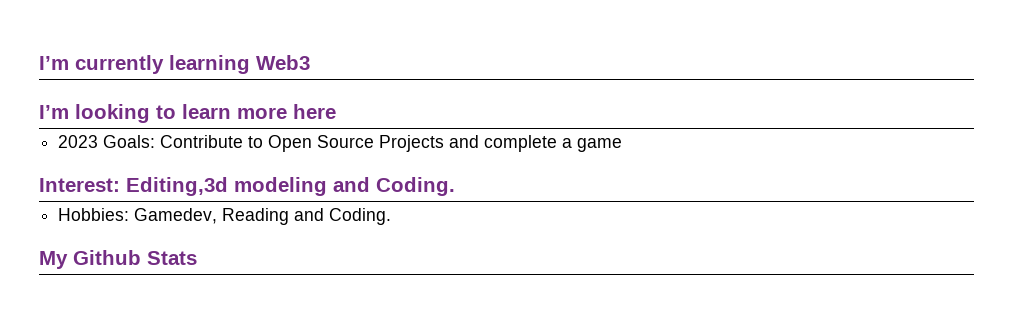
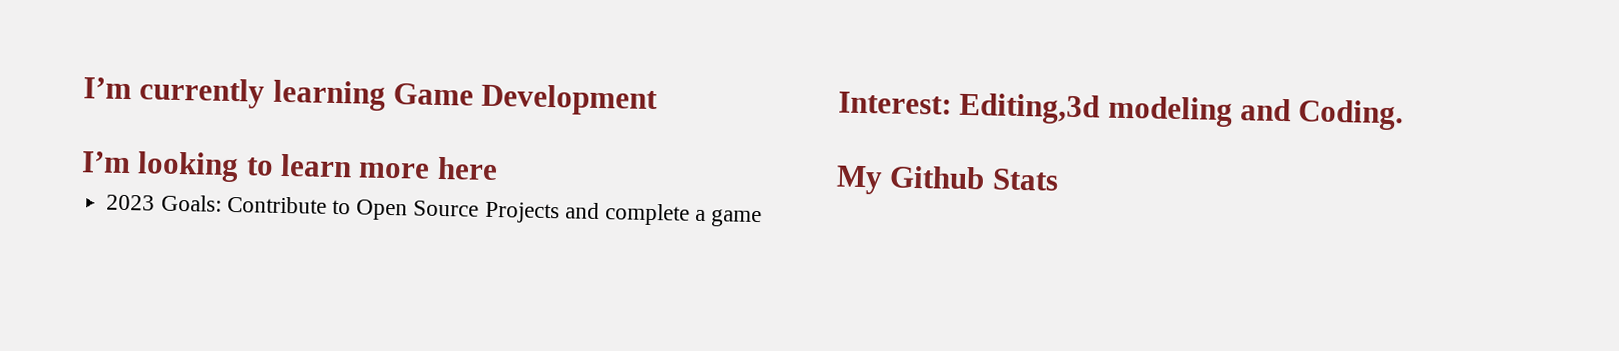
[256,55,310,70] Web3 -> [393,83,659,117] Game Development
[58,208,392,225] // Hobbies: Gamedev, Reading and Coding. -> (1405, 115) none

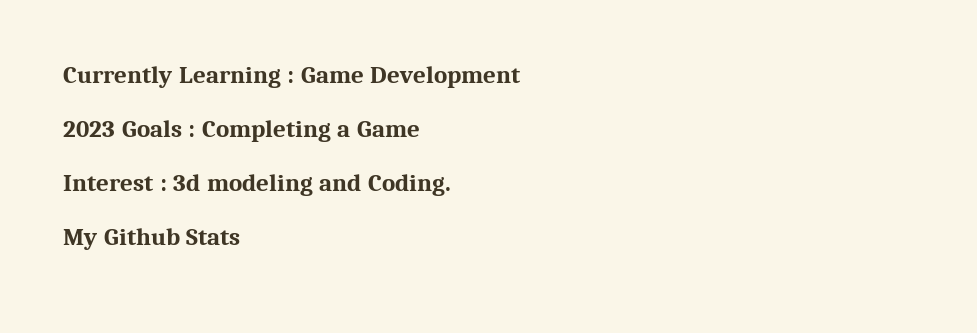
[83,77,386,111] I’m currently learning -> [63,66,295,88] Currently Learning :
[81,151,498,183] [106,194,763,228] [838,91,1101,125] I’m looking to learn more here // 2023 Goals: Contribute to Open Source Projects and complete a game // Interest: Editing,3d -> [63,120,421,142] [63,174,201,191] 2023 Goals : Completing a Game // Interest : 3d

